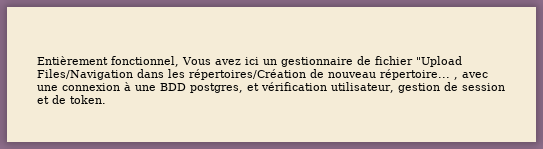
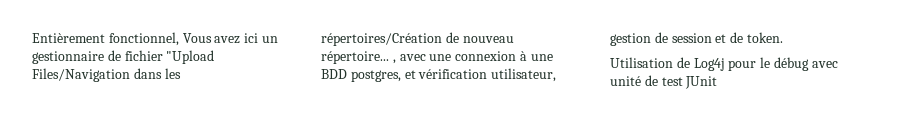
(106, 99) none -> [610,57,838,71] [610,75,718,89] // Utilisation de Log4j pour le débug avec unité de test JUnit

